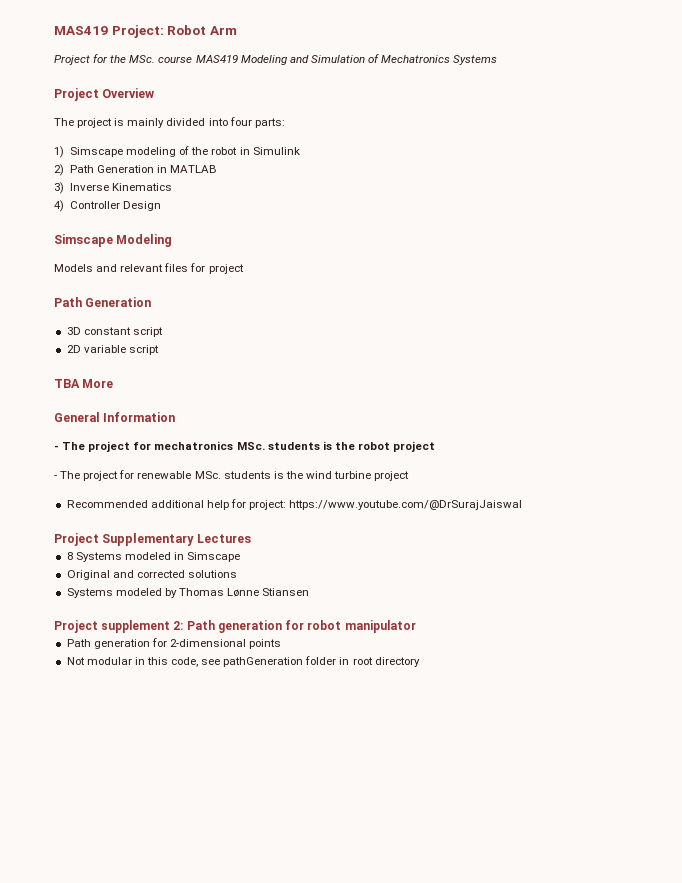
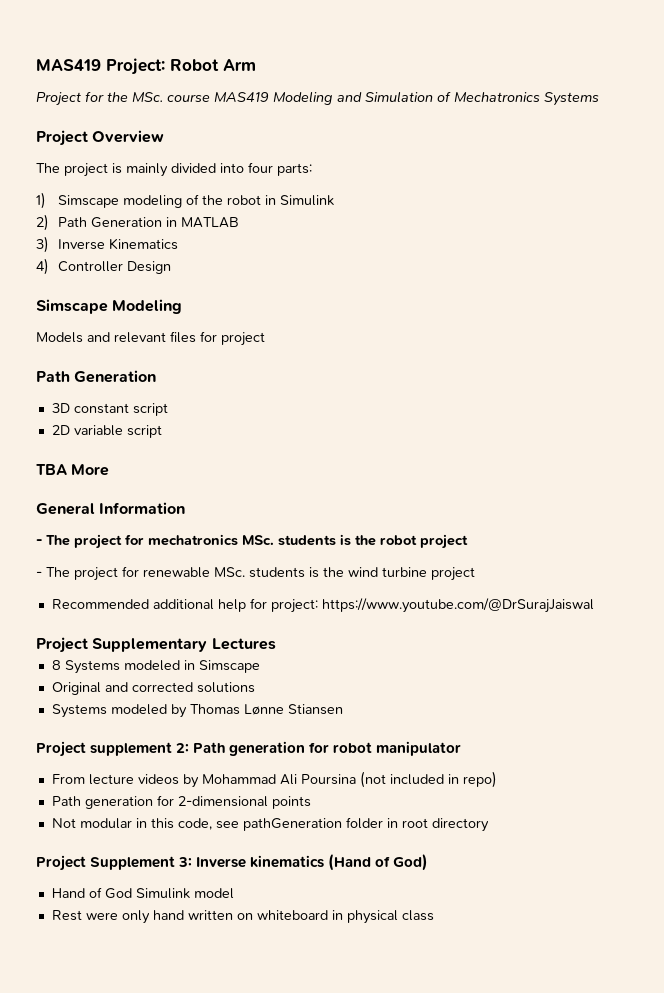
(416, 626) none -> [51,771,497,788] // From lecture videos by Mohammad Ali Poursina (not included in repo)
(420, 662) none -> [36,854,429,871] [51,887,234,899] [51,910,434,924] // Project Supplement 3: Inverse kinematics (Hand of God) // Hand of God Simulink model // Rest were only hand written on whiteboard in physical class

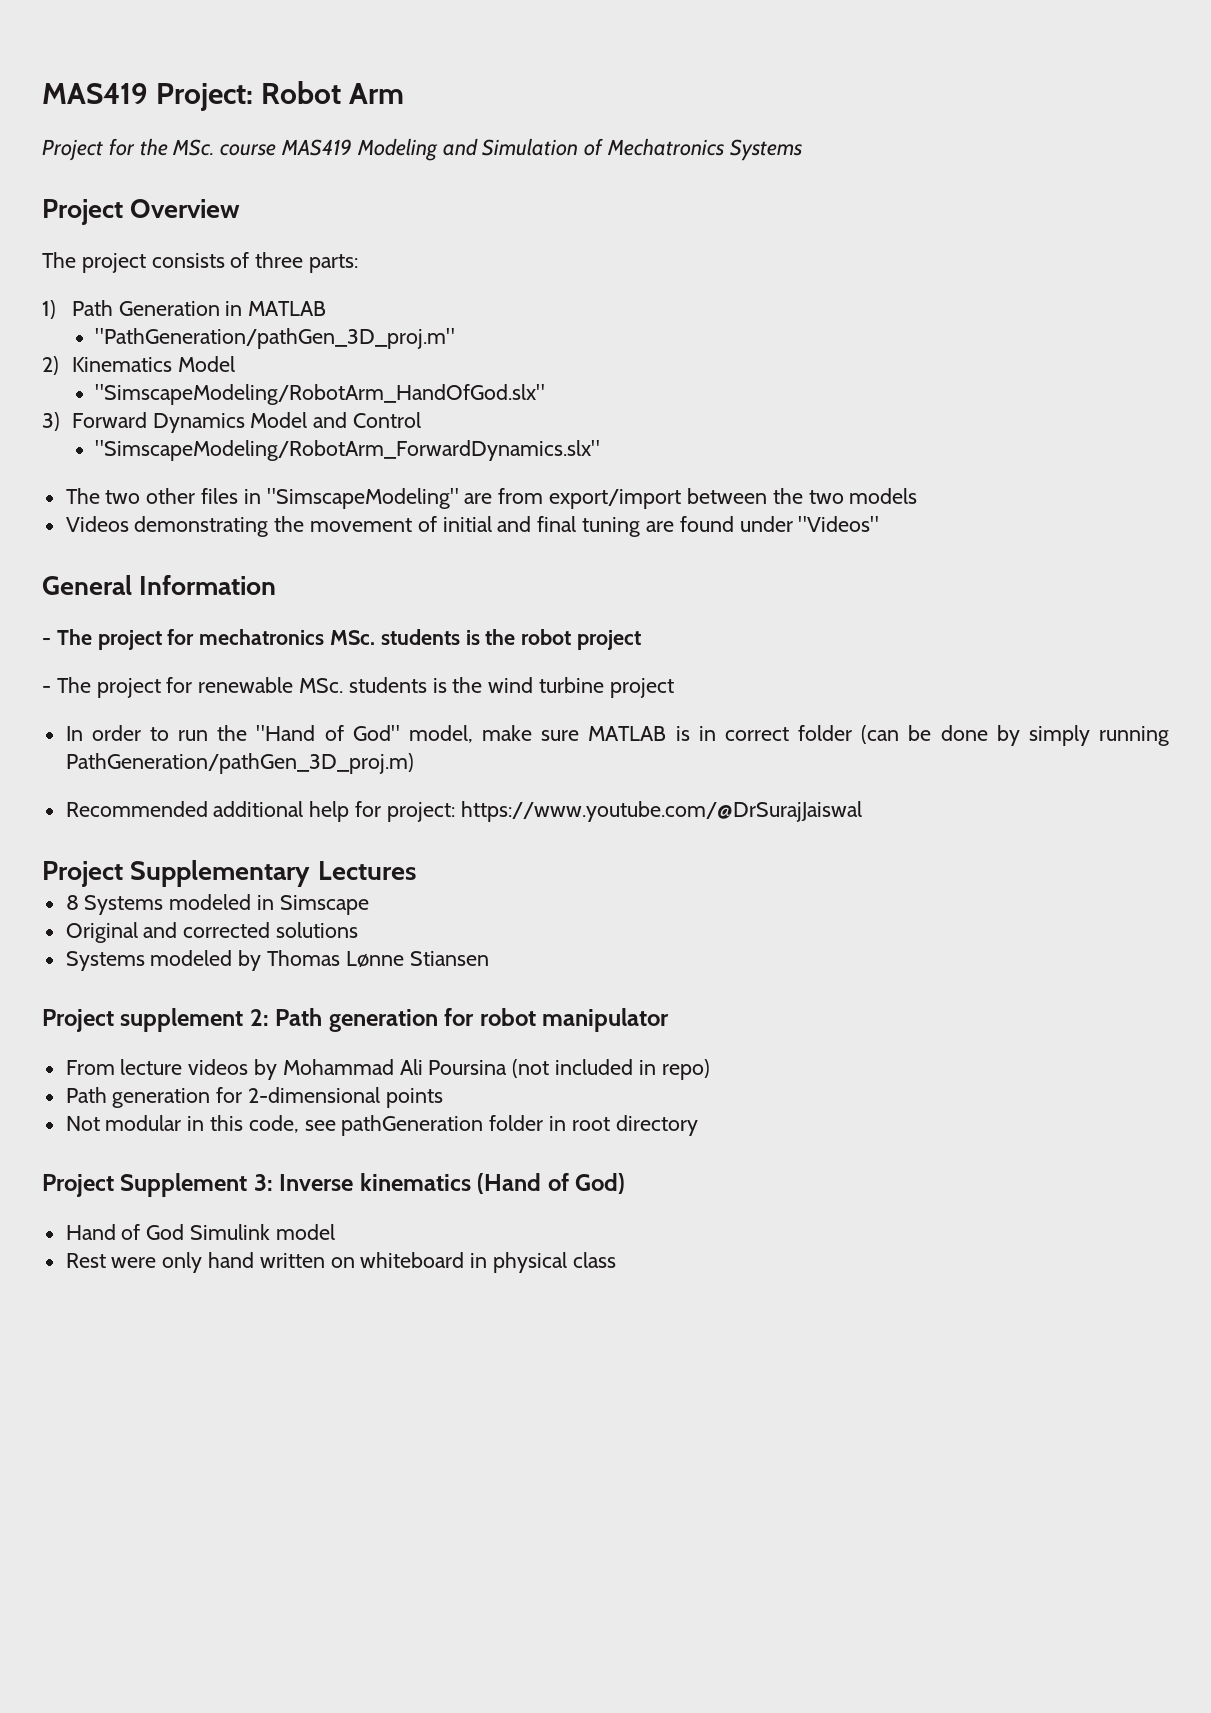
[112,162,312,177] [36,192,334,209] [36,214,239,231] [36,236,178,253] [36,258,171,275] [36,299,183,314] [36,331,265,346] [36,370,157,383] [51,403,168,416] [51,425,162,438] [36,464,110,476] is mainly divided into four parts: // 1) Simscape modeling of the robot in Simulink // 2) Path Generation in MATLAB // 3) Inverse Kinematics // 4) Controller Design // Simscape Modeling // Models and relevant files for project // Path Generation // 3D constant script // 2D variable script // TBA More -> [151,252,359,273] [42,300,327,319] [95,328,456,349] [42,356,235,375] [95,384,546,405] [42,412,422,433] [95,440,601,461] [65,488,918,509] [65,516,880,537] consists of three parts: // 1) Path Generation in MATLAB // "PathGeneration/pathGen_3D_proj.m" // 2) Kinematics Model // "SimscapeModeling/RobotArm_HandOfGod.slx" // 3) Forward Dynamics Model and Control // "SimscapeModeling/RobotArm_ForwardDynamics.slx" // The two other files in "SimscapeModeling" are from export/import between the two models // Videos demonstrating the movement of initial and final tuning are found under "Videos"
(475, 574) none -> [65,725,1169,746] [65,753,414,774] // In order to run the "Hand of God" model, make sure MATLAB is in correct folder (can be done by simply running PathGeneration/pathGen_3D_proj.m)

